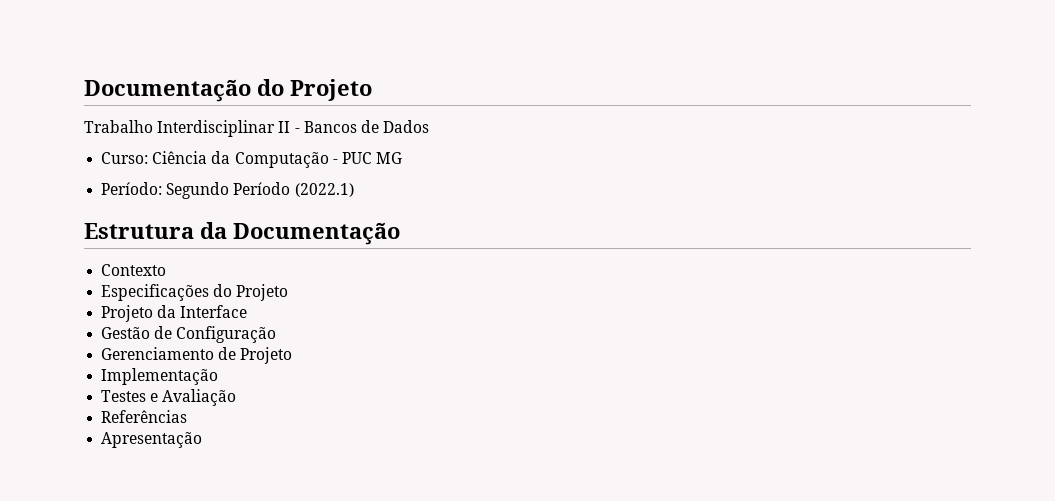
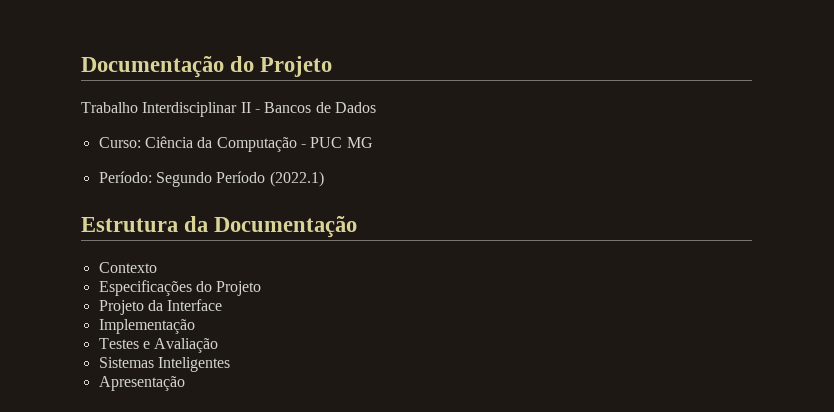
[101,326,277,343] [101,347,293,364] // Gestão de Configuração // Gerenciamento de Projeto -> (223, 305) none
[101,410,188,423] Referências -> [98,357,230,372] Sistemas Inteligentes

